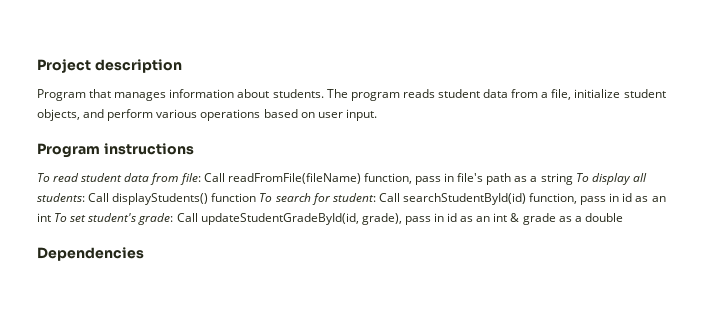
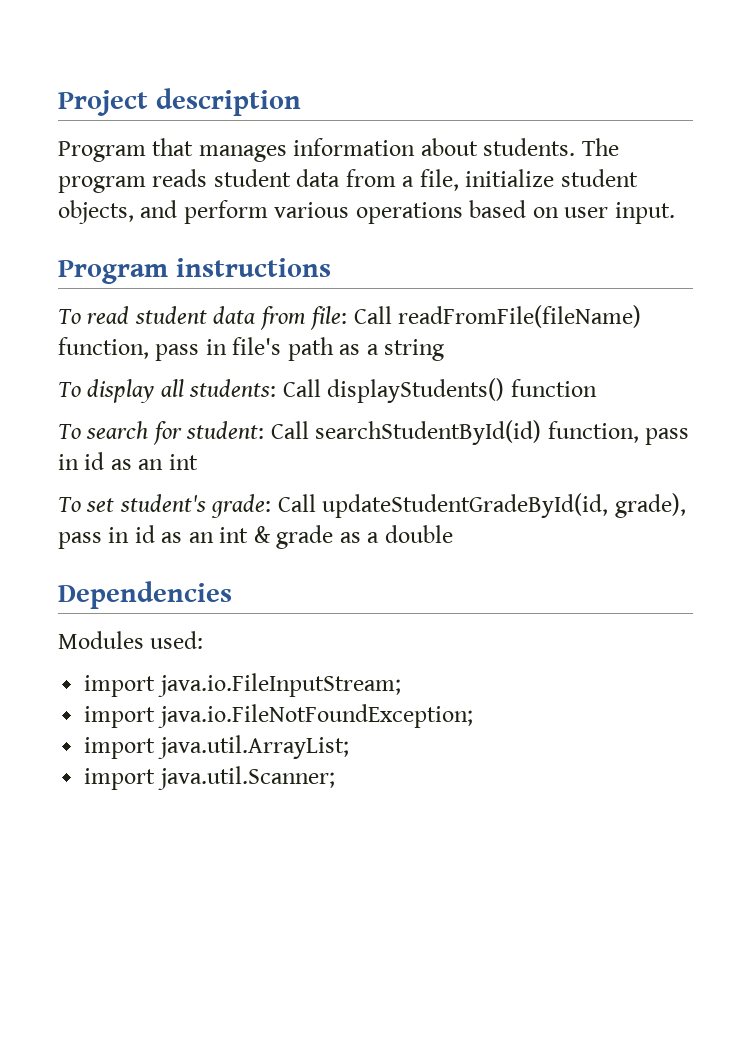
(573, 179) none -> (445, 350) //
(257, 197) none -> (597, 388) //
(51, 217) none -> (198, 462) //
(144, 254) none -> [58,631,204,649] [84,673,401,697] [84,704,473,728] [84,735,349,759] [84,766,335,790] // Modules used: // import java.io.FileInputStream; // import java.io.FileNotFoundException; // import java.util.ArrayList; // import java.util.Scanner;

